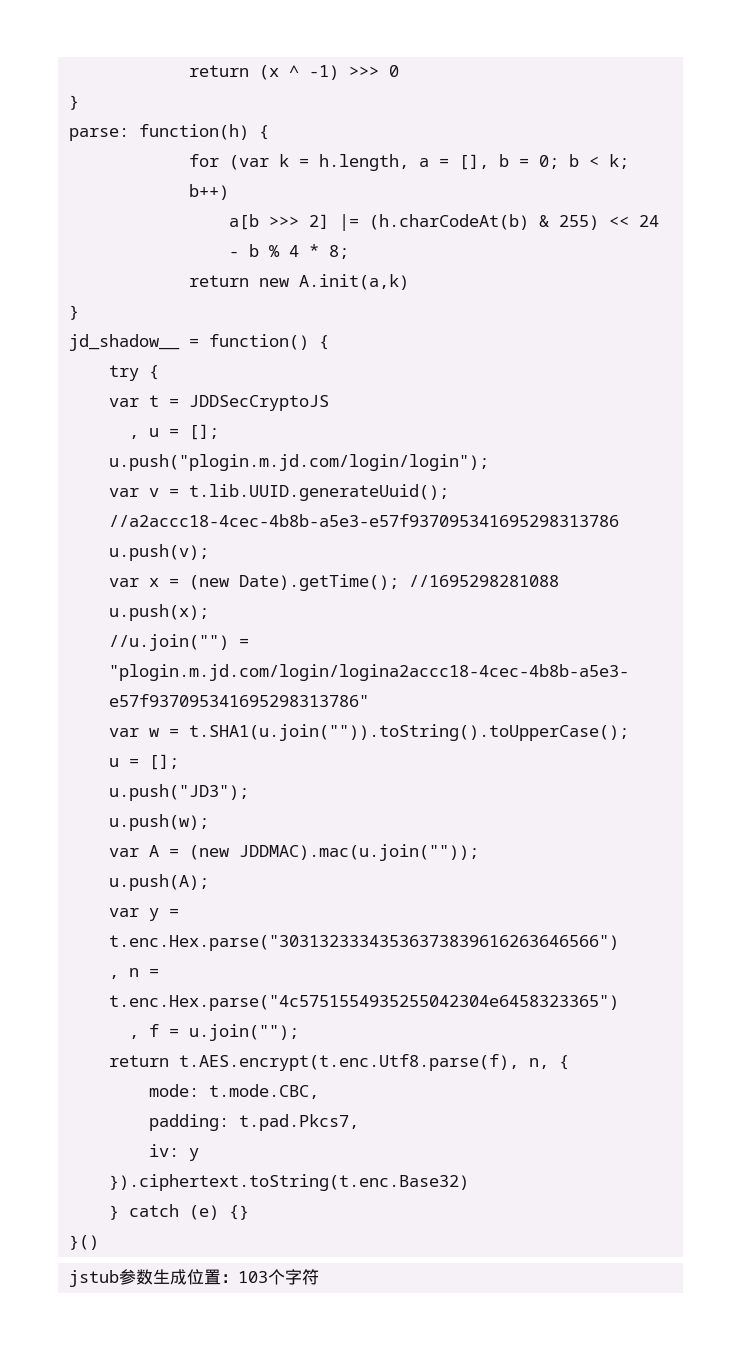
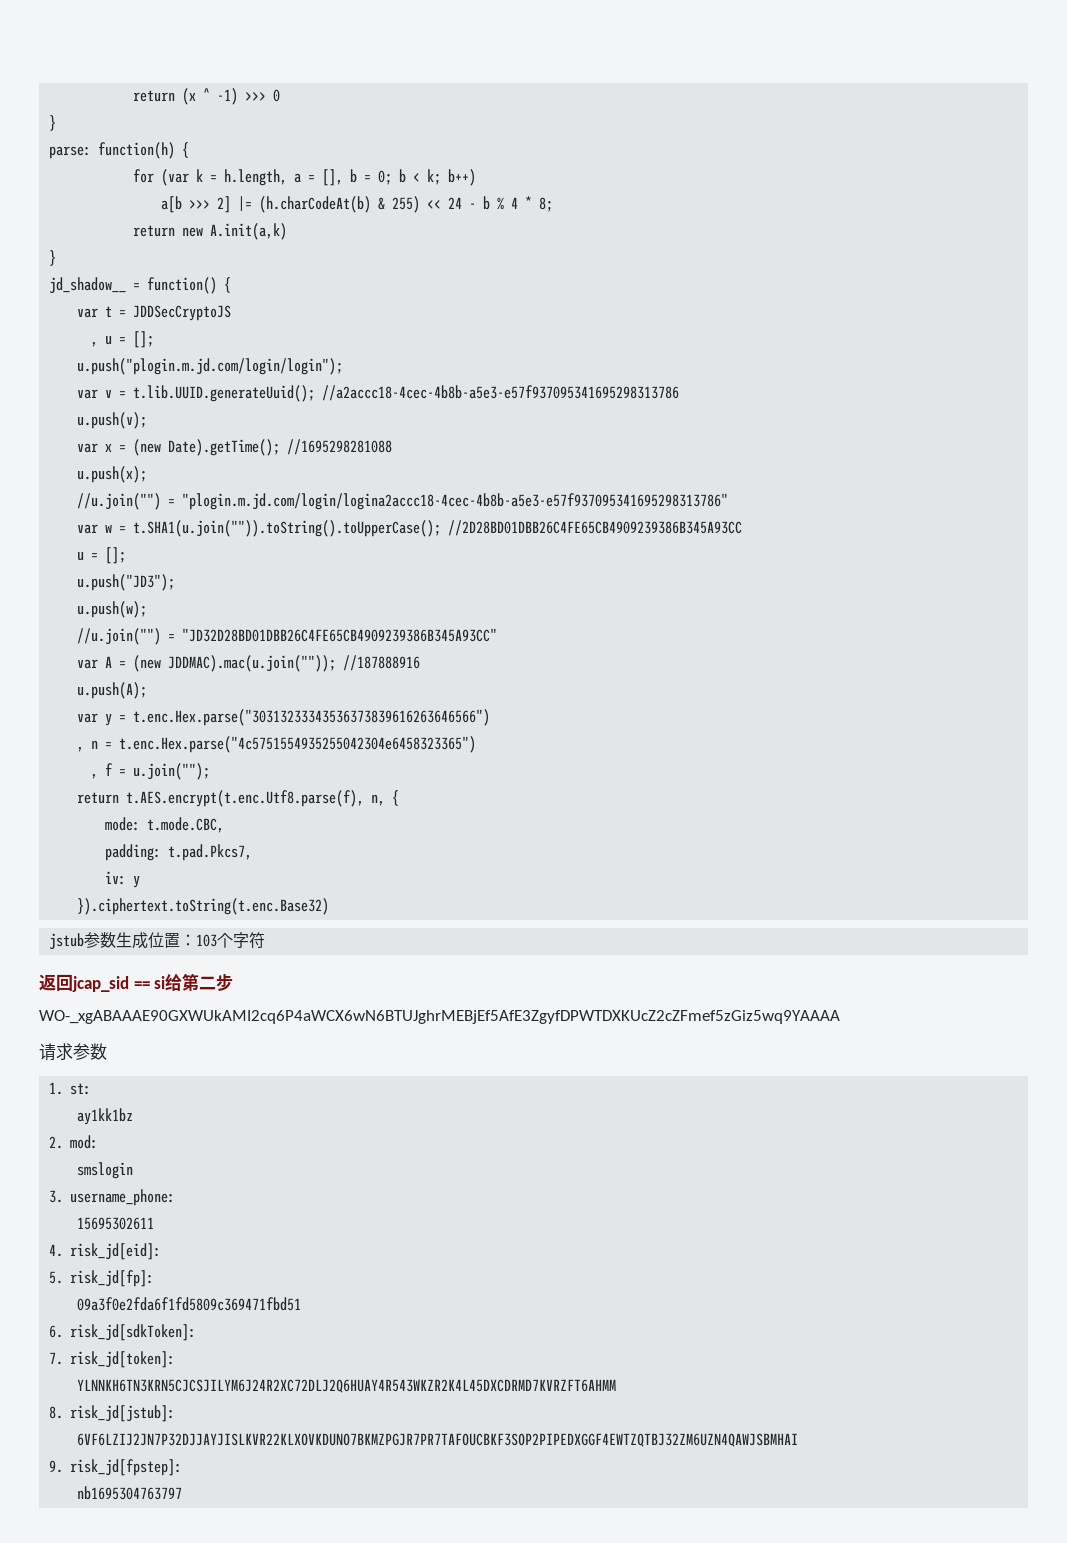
[108,365,159,381] // try { -> (232, 285) none
(629, 732) none -> [448,520,743,536] //2D28BD01DBB26C4FE65CB4909239386B345A93CC
(209, 822) none -> [77,628,498,645] // //u.join("") = "JD32D28BD01DBB26C4FE65CB4909239386B345A93CC"
(479, 852) none -> [343,655,421,671] //187888916
[108,1204,249,1220] [68,1235,99,1250] // } catch (e) {} // }() -> (330, 906) none
(319, 1277) none -> [39,973,234,992] [39,1010,840,1024] [39,1043,107,1061] [49,1082,92,1095] [77,1108,134,1125] [49,1135,99,1149] [77,1162,134,1179] [49,1189,176,1206] [77,1217,155,1230] [49,1243,162,1260] [49,1270,155,1287] [77,1297,302,1311] [49,1324,197,1341] [49,1351,176,1368] [77,1379,617,1393] [49,1405,176,1422] [77,1433,799,1447] [49,1459,183,1476] [77,1486,183,1500] // 返回jcap_sid == si给第二步 // WO-_xgABAAAE90GXWUkAMI2cq6P4aWCX6wN6BTUJghrMEBjEf5AfE3ZgyfDPWTDXKUcZ2cZFmef5zGiz5wq9YAAAA // 请求参数 // 1. st: // ay1kk1bz // 2. mod: // smslogin // 3. username_phone: // 15695302611 // 4. risk_jd[eid]: // 5. risk_jd[fp]: // 09a3f0e2fda6f1fd5809c369471fbd51 // 6. risk_jd[sdkToken]: // 7. risk_jd[token]: // YLNNKH6TN3KRN5CJCSJILYM6J24R2XC72DLJ2Q6HUAY4R543WKZR2K4L45DXCDRMD7KVRZFT6AHMM // 8. risk_jd[jstub]: // 6VF6LZIJ2JN7P32DJJAYJISLKVR22KLXOVKDUNO7BKMZPGJR7PR7TAFOUCBKF3SOP2PIPEDXGGF4EWTZQTBJ32ZM6UZN4QAWJSBMHAI // 9. risk_jd[fpstep]: // nb1695304763797

